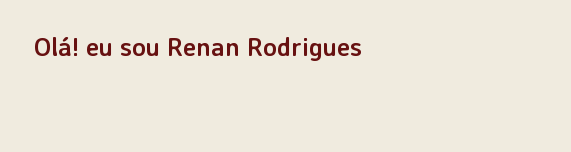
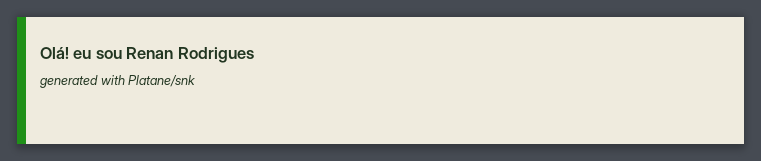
(362, 49) none -> [40,75,196,88] // generated with Platane/snk

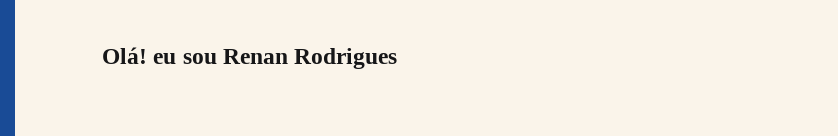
[40,75,196,88] // generated with Platane/snk -> (398, 58) none

